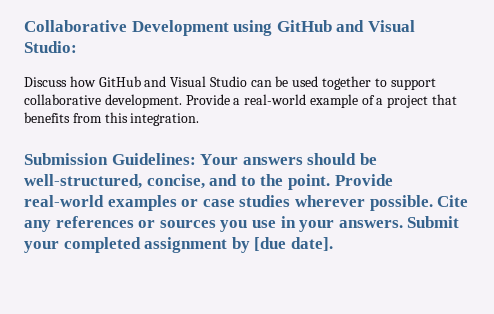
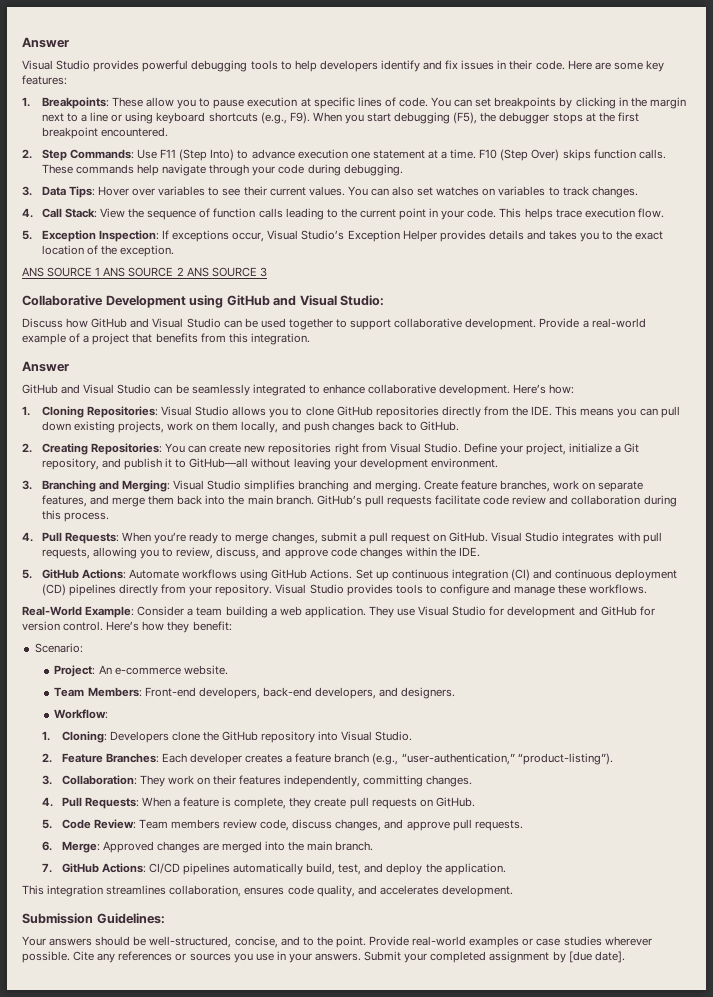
(24, 26) none -> [22,37,69,48] [22,60,664,72] [22,75,67,85] [22,97,686,109] [41,112,639,124] [41,127,168,139] [22,149,666,161] [41,164,403,176] [22,186,638,198] [22,208,664,220] [22,230,664,242] [41,245,175,257] [22,267,267,277] Answer // Visual Studio provides powerful debugging tools to help developers identify and fix issues in their code. Here are some key features: // 1. Breakpoints: These allow you to pause execution at specific lines of code. You can set breakpoints by clicking in the margin next to a line or using keyboard shortcuts (e.g., F9). When you start debugging (F5), the debugger stops at the first breakpoint encountered. // 2. Step Commands: Use F11 (Step Into) to advance execution one statement at a time. F10 (Step Over) skips function calls. These commands help navigate through your code during debugging. // 3. Data Tips: Hover over variables to see their current values. You can also set watches on variables to track changes. // 4. Call Stack: View the sequence of function calls leading to the current point in your code. This helps trace execution flow. // 5. Exception Inspection: If exceptions occur, Visual Studio’s Exception Helper provides details and takes you to the exact location of the exception. // ANS SOURCE 1 ANS SOURCE 2 ANS SOURCE 3 //
(200, 119) none -> [22,361,69,372] [22,384,575,396] [22,406,680,418] [41,421,460,433] [22,443,640,455] [41,458,498,470] [22,480,644,492] [41,495,677,507] [41,510,109,522] [22,532,662,544] [41,547,481,559] [22,569,678,581] [41,584,648,596] [22,606,655,618] [22,621,232,633] [34,643,83,653] [54,665,228,677] [54,687,456,699] [54,709,109,719] [41,731,413,743] [41,753,613,765] [41,775,473,787] [41,797,475,809] [41,819,523,831] [41,841,374,853] [41,863,506,875] [22,885,513,897] // Answer // GitHub and Visual Studio can be seamlessly integrated to enhance collaborative development. Here’s how: // 1. Cloning Repositories: Visual Studio allows you to clone GitHub repositories directly from the IDE. This means you can pull down existing projects, work on them locally, and push changes back to GitHub. // 2. Creating Repositories: You can create new repositories right from Visual Studio. Define your project, initialize a Git repository, and publish it to GitHub—all without leaving your development environment. // 3. Branching and Merging: Visual Studio simplifies branching and merging. Create feature branches, work on separate features, and merge them back into the main branch. GitHub’s pull requests facilitate code review and collaboration during this process. // 4. Pull Requests: When you’re ready to merge changes, submit a pull request on GitHub. Visual Studio integrates with pull requests, allowing you to review, discuss, and approve code changes within the IDE. // 5. GitHub Actions: Automate workflows using GitHub Actions. Set up continuous integration (CI) and continuous deployment (CD) pipelines directly from your repository. Visual Studio provides tools to configure and manage these workflows. // Real-World Example: Consider a team building a web application. They use Visual Studio for development and GitHub for version control. Here’s how they benefit: // Scenario: // Project: An e-commerce website. // Team Members: Front-end developers, back-end developers, and designers. // Workflow: // 1. Cloning: Developers clone the GitHub repository into Visual Studio. // 2. Feature Branches: Each developer creates a feature branch (e.g., “user-authentication,” “product-listing”). // 3. Collaboration: They work on their features independently, committing changes. // 4. Pull Requests: When a feature is complete, they create pull requests on GitHub. // 5. Code Review: Team members review code, discuss changes, and approve pull requests. // 6. Merge: Approved changes are merged into the main branch. // 7. GitHub Actions: CI/CD pipelines automatically build, test, and deploy the application. // This integration streamlines collaboration, ensures code quality, and accelerates development.
(196, 159) none -> (165, 918) //

